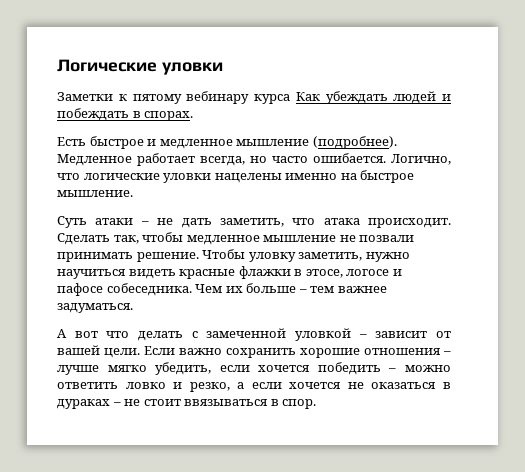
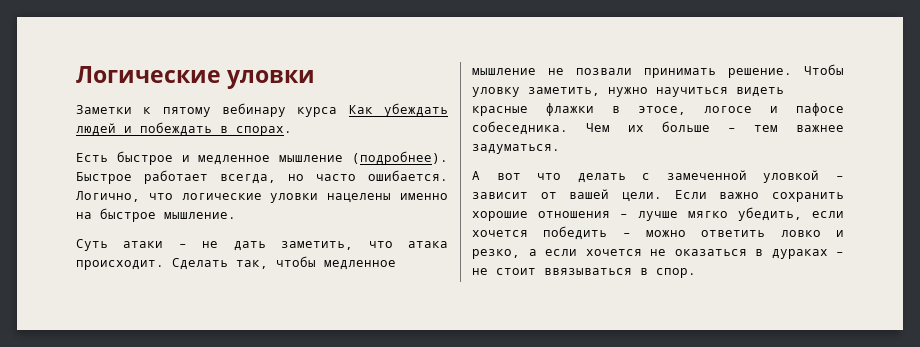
[57,154,132,166] Медленное -> [76,172,132,184] Быстрое

